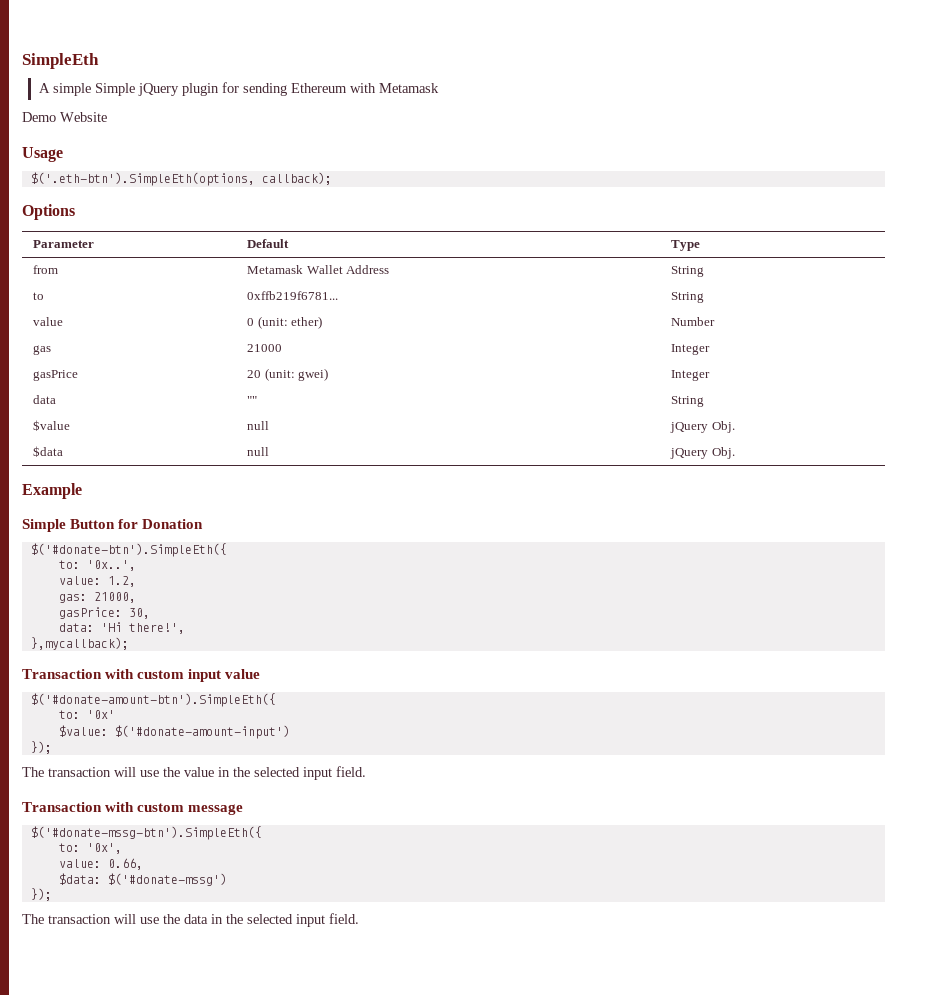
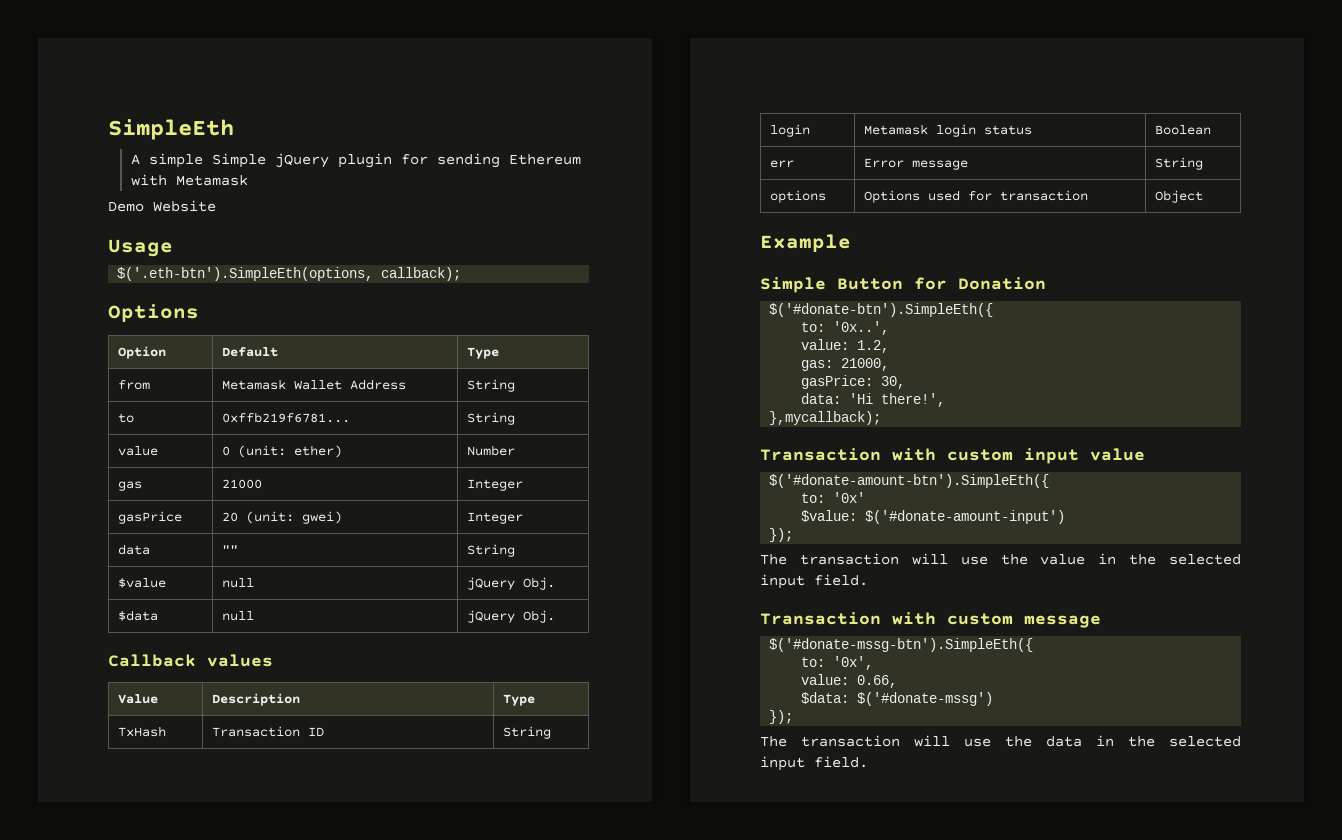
[33,240,95,248] Parameter -> [117,346,166,359] Option
(735, 453) none -> [108,654,273,667] [117,694,158,704] [211,693,300,706] [502,694,535,706] [117,726,166,737] [211,726,324,737] [502,726,551,739] [769,124,810,137] [863,124,1032,137] [1154,125,1211,135] [769,160,794,168] [863,158,968,170] [1154,157,1203,170] [769,190,826,203] [863,190,1088,203] [1154,190,1203,203] // Callback values // Value | Description | Type // TxHash | Transaction ID | String // login | Metamask login status | Boolean // err | Error message | String // options | Options used for transaction | Object

